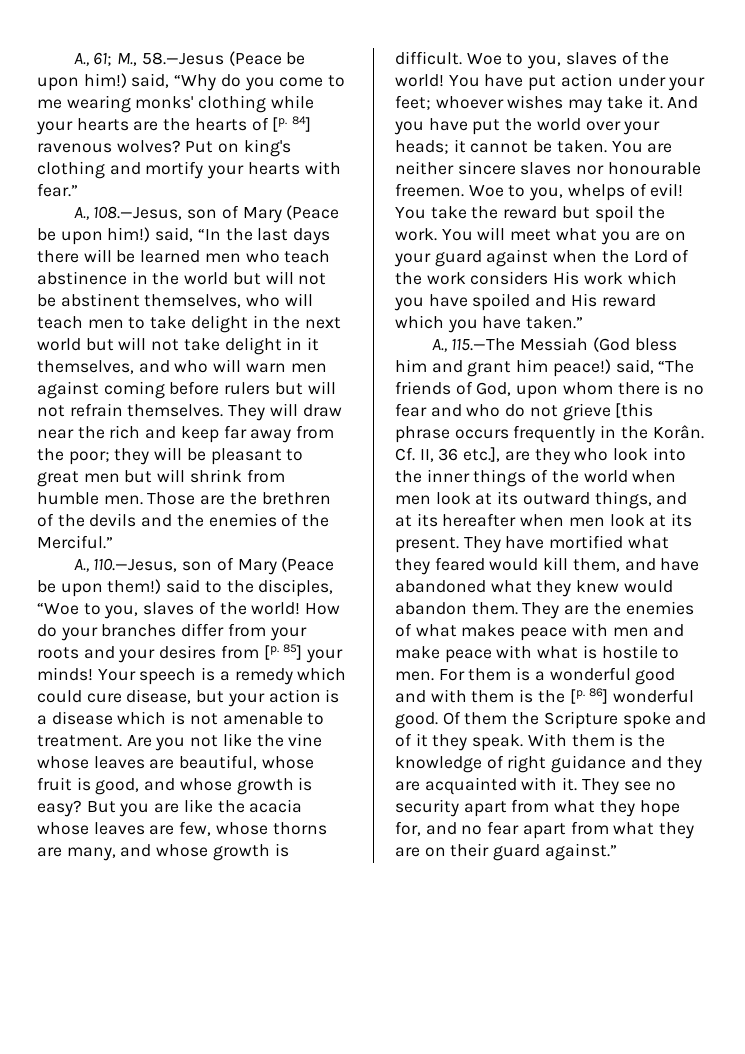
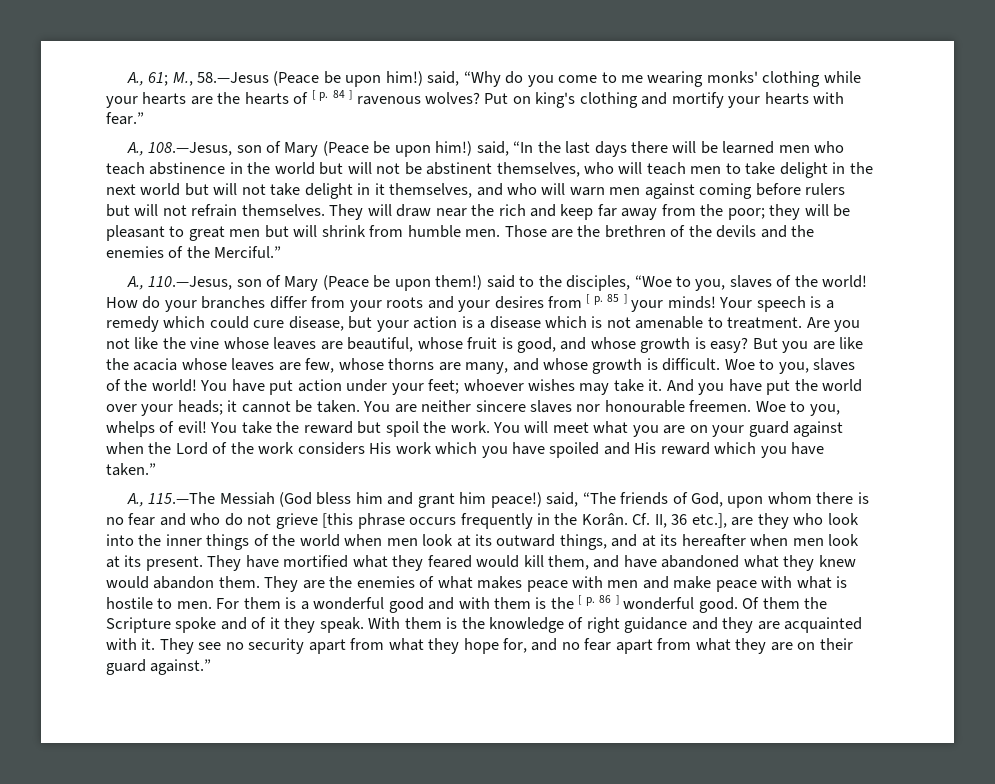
[272,116,312,132] [p. 84] -> [311,90,353,101] [ p. 84 ]
[263,644,303,660] [p. 85] -> [586,294,627,305] [ p. 85 ]
[569,688,609,704] [p. 86] -> [578,595,619,606] [ p. 86 ]

